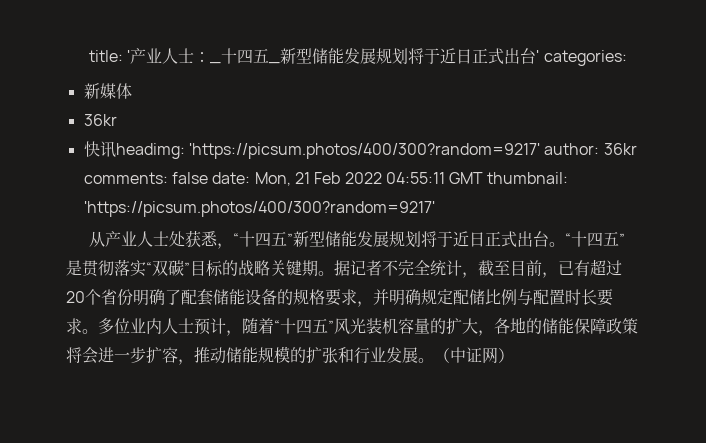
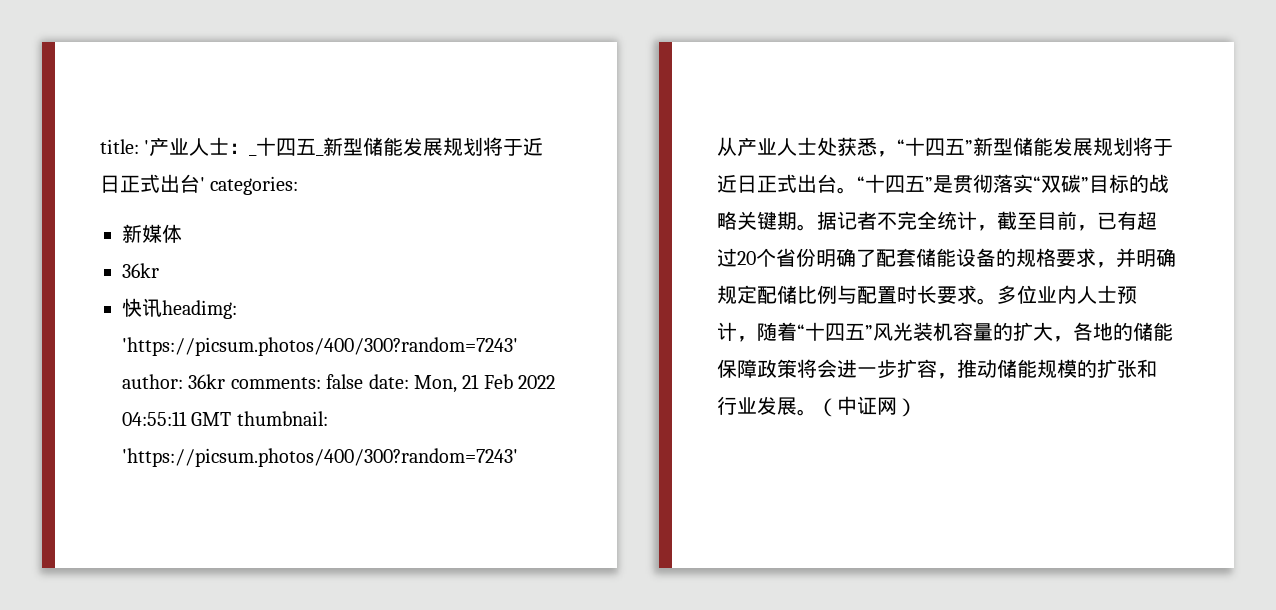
[188,143,540,159] 'https://picsum.photos/400/300?random=9217' -> [122,337,518,356] 'https://picsum.photos/400/300?random=7243'
[83,201,435,217] 'https://picsum.photos/400/300?random=9217' -> [122,448,518,467] 'https://picsum.photos/400/300?random=7243'

